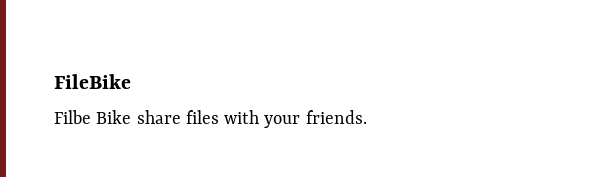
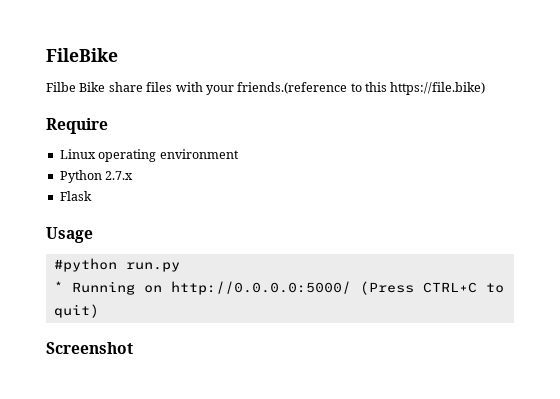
[305,110,367,124] friends. -> [237,82,486,95] [46,118,108,134] [59,149,239,162] [59,170,134,183] [59,191,92,201] [46,227,93,243] [53,258,180,272] [53,281,504,295] [53,304,99,318] [46,342,133,354] friends.(reference to this https://file.bike) // Require // Linux operating environment // Python 2.7.x // Flask // Usage // #python run.py // * Running on http://0.0.0.0:5000/ (Press CTRL+C to quit) // Screenshot

